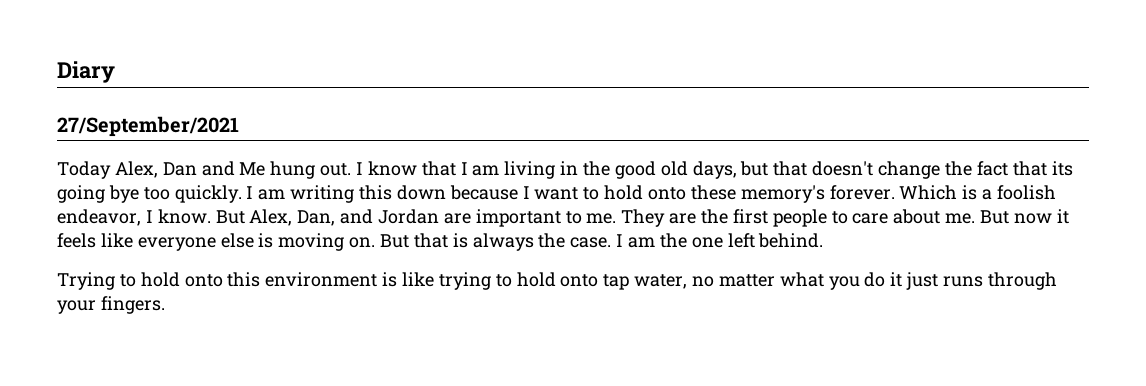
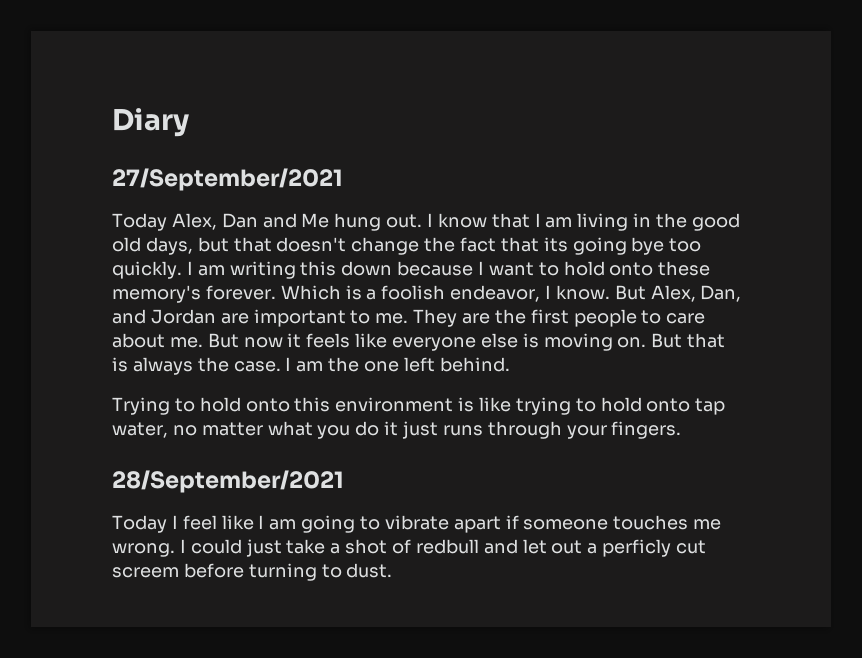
(165, 305) none -> [112,470,344,493] [112,515,722,533] [112,539,707,557] [112,563,393,581] // 28/September/2021 // Today I feel like I am going to vibrate apart if someone touches me wrong. I could just take a shot of redbull and let out a perficly cut screem before turning to dust.

